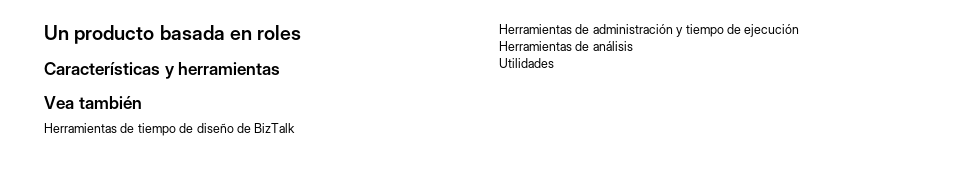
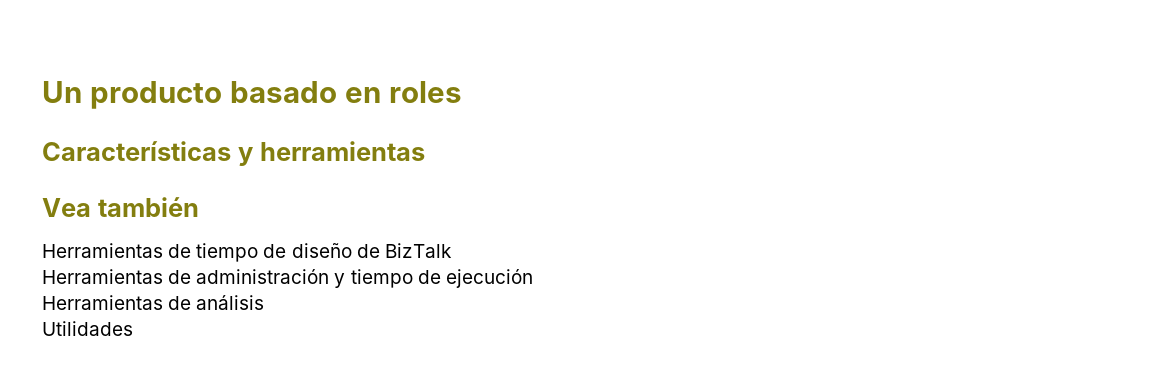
[159,25,225,40] basada -> [229,81,337,103] basado

